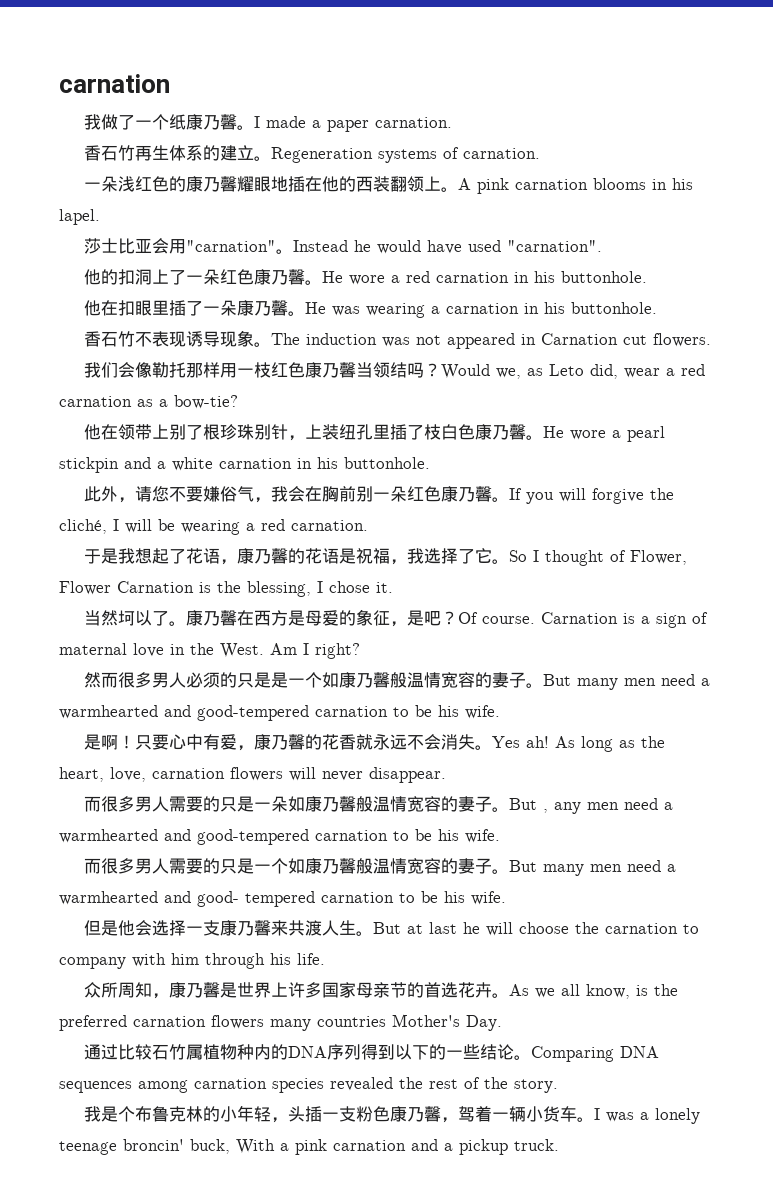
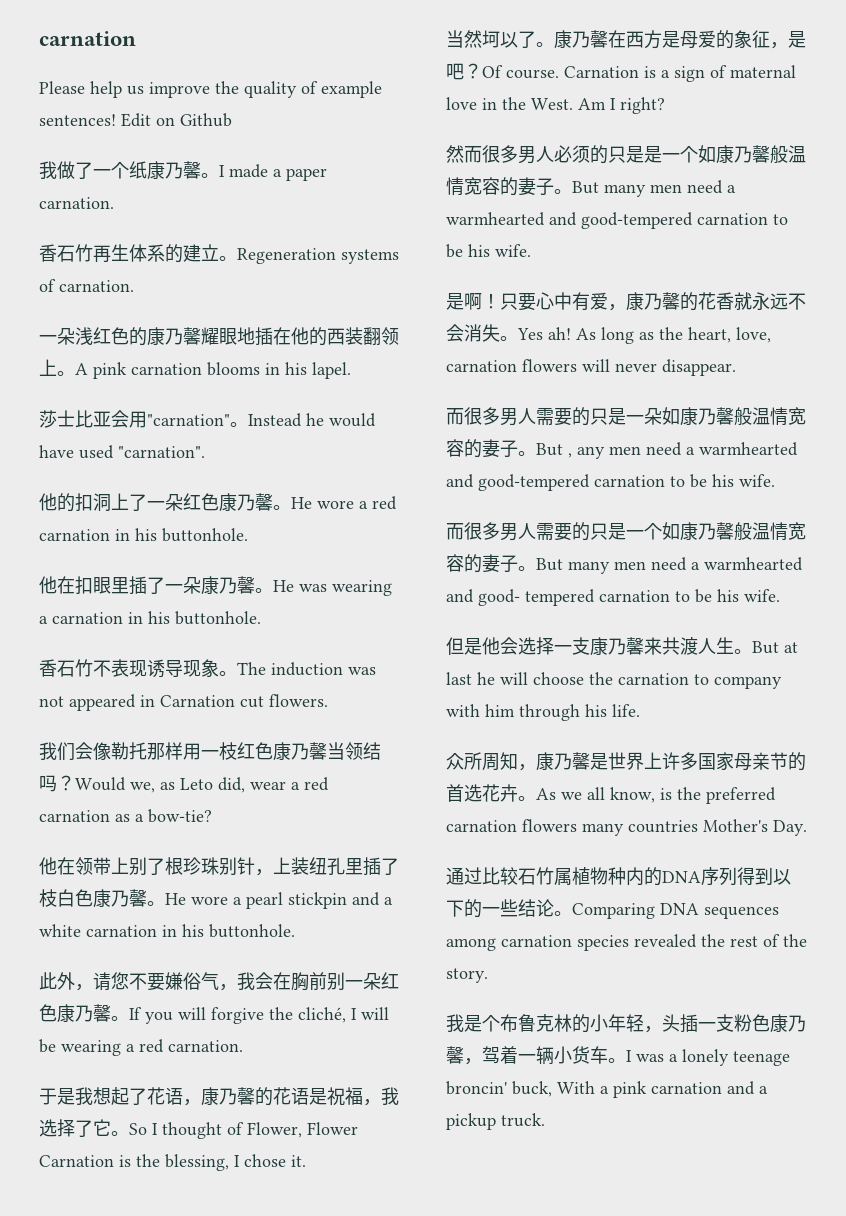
[59,74,170,93] carnation -> [39,31,136,46] [39,81,382,98] [39,113,232,127] carnation // Please help us improve the quality of example sentences! Edit on Github

